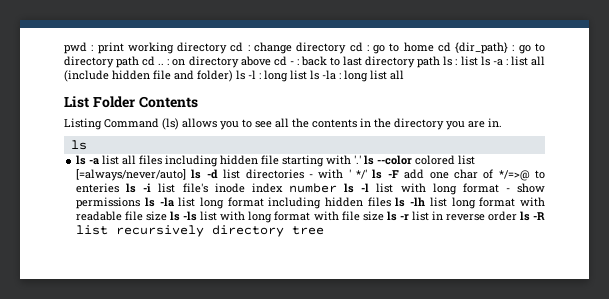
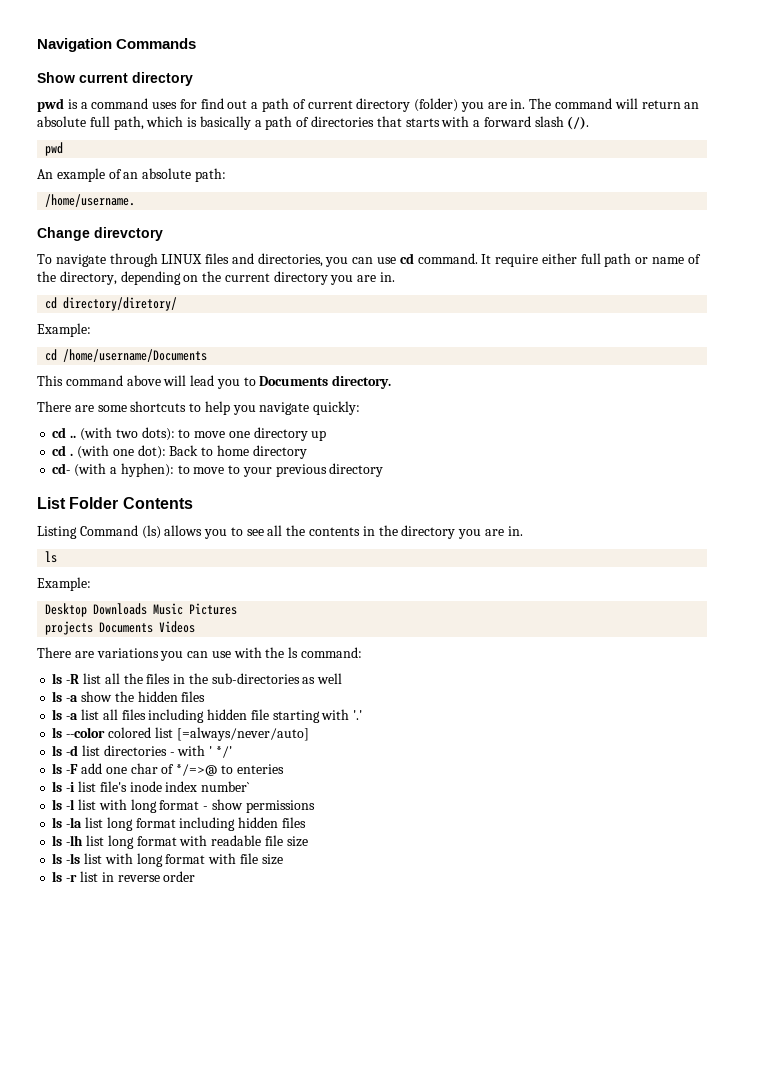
[64,42,545,54] [64,56,545,68] [64,70,404,82] pwd : print working directory cd : change directory cd : go to home cd {dir_path} : go to directory path cd .. : on directory above cd - : back to last directory path ls : list ls -a : list all (include hidden file and folder) ls -l : long list ls -la : long list all -> [37,38,197,52] [37,72,193,86] [37,98,700,112] [37,116,590,130] [45,142,64,156] [37,168,226,182] [45,194,136,207] [37,227,163,241] [37,253,701,267] [37,271,396,285] [45,297,178,311] [37,323,91,337] [45,349,208,362] [37,375,392,389] [37,401,361,415] [52,427,327,441] [52,445,307,459] [52,463,384,477] Navigation Commands // Show current directory // pwd is a command uses for find out a path of current directory (folder) you are in. The command will return an absolute full path, which is basically a path of directories that starts with a forward slash (/). // pwd // An example of an absolute path: // /home/username. // Change direvctory // To navigate through LINUX files and directories, you can use cd command. It require either full path or name of the directory, depending on the current directory you are in. // cd directory/diretory/ // Example: // cd /home/username/Documents // This command above will lead you to Documents directory. // There are some shortcuts to help you navigate quickly: // cd .. (with two dots): to move one directory up // cd . (with one dot): Back to home directory // cd- (with a hyphen): to move to your previous directory
(87, 145) none -> [37,577,91,591] [45,603,238,617] [45,621,196,635] [37,647,363,661] [52,673,343,684] [52,691,206,702] // Example: // Desktop Downloads Music Pictures // projects Documents Videos // There are variations you can use with the ls command: // ls -R list all the files in the sub-directories as well // ls -a show the hidden files
(362, 159) none -> (363, 715) //
(187, 175) none -> (309, 734) //
(368, 174) none -> (232, 752) //
(120, 188) none -> (284, 769) //
[288,183,337,193] number -> [201,781,251,792] number` //
(141, 203) none -> (315, 806) //
(391, 202) none -> (306, 822) //
(168, 216) none -> (308, 841) //
(384, 216) none -> (283, 859) //
[519,211,545,221] [76,225,325,237] ls -R list recursively directory tree -> (196, 876) none

